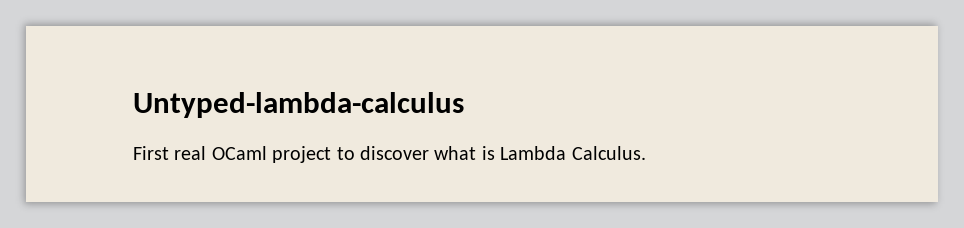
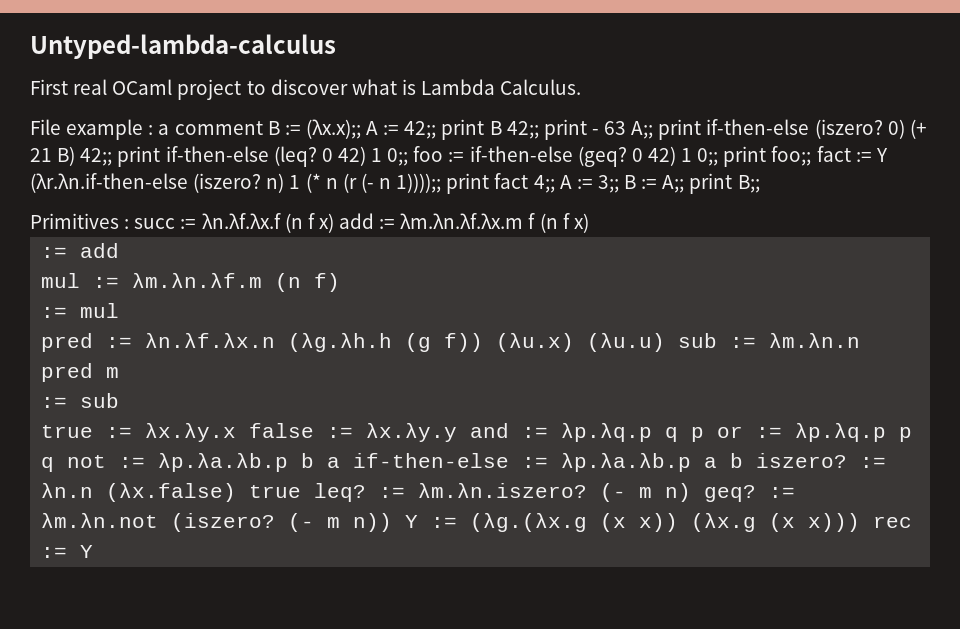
(646, 153) none -> [30,119,927,140] [30,146,888,167] [30,173,760,194] [30,213,589,233] [41,243,120,258] [41,273,341,292] [41,303,120,318] [41,333,861,352] [41,363,120,382] [41,393,120,408] [41,423,913,442] [41,453,887,472] [41,483,796,502] [41,513,913,532] [41,545,94,558] // File example : a comment B := (λx.x);; A := 42;; print B 42;; print - 63 A;; print if-then-else (iszero? 0) (+ 21 B) 42;; print if-then-else (leq? 0 42) 1 0;; foo := if-then-else (geq? 0 42) 1 0;; print foo;; fact := Y (λr.λn.if-then-else (iszero? n) 1 (* n (r (- n 1))));; print fact 4;; A := 3;; B := A;; print B;; // Primitives : succ := λn.λf.λx.f (n f x) add := λm.λn.λf.λx.m f (n f x) // := add // mul := λm.λn.λf.m (n f) // := mul // pred := λn.λf.λx.n (λg.λh.h (g f)) (λu.x) (λu.u) sub := λm.λn.n pred m // := sub // true := λx.λy.x false := λx.λy.y and := λp.λq.p q p or := λp.λq.p p q not := λp.λa.λb.p b a if-then-else := λp.λa.λb.p a b iszero? := λn.n (λx.false) true leq? := λm.λn.iszero? (- m n) geq? := λm.λn.not (iszero? (- m n)) Y := (λg.(λx.g (x x)) (λx.g (x x))) rec := Y

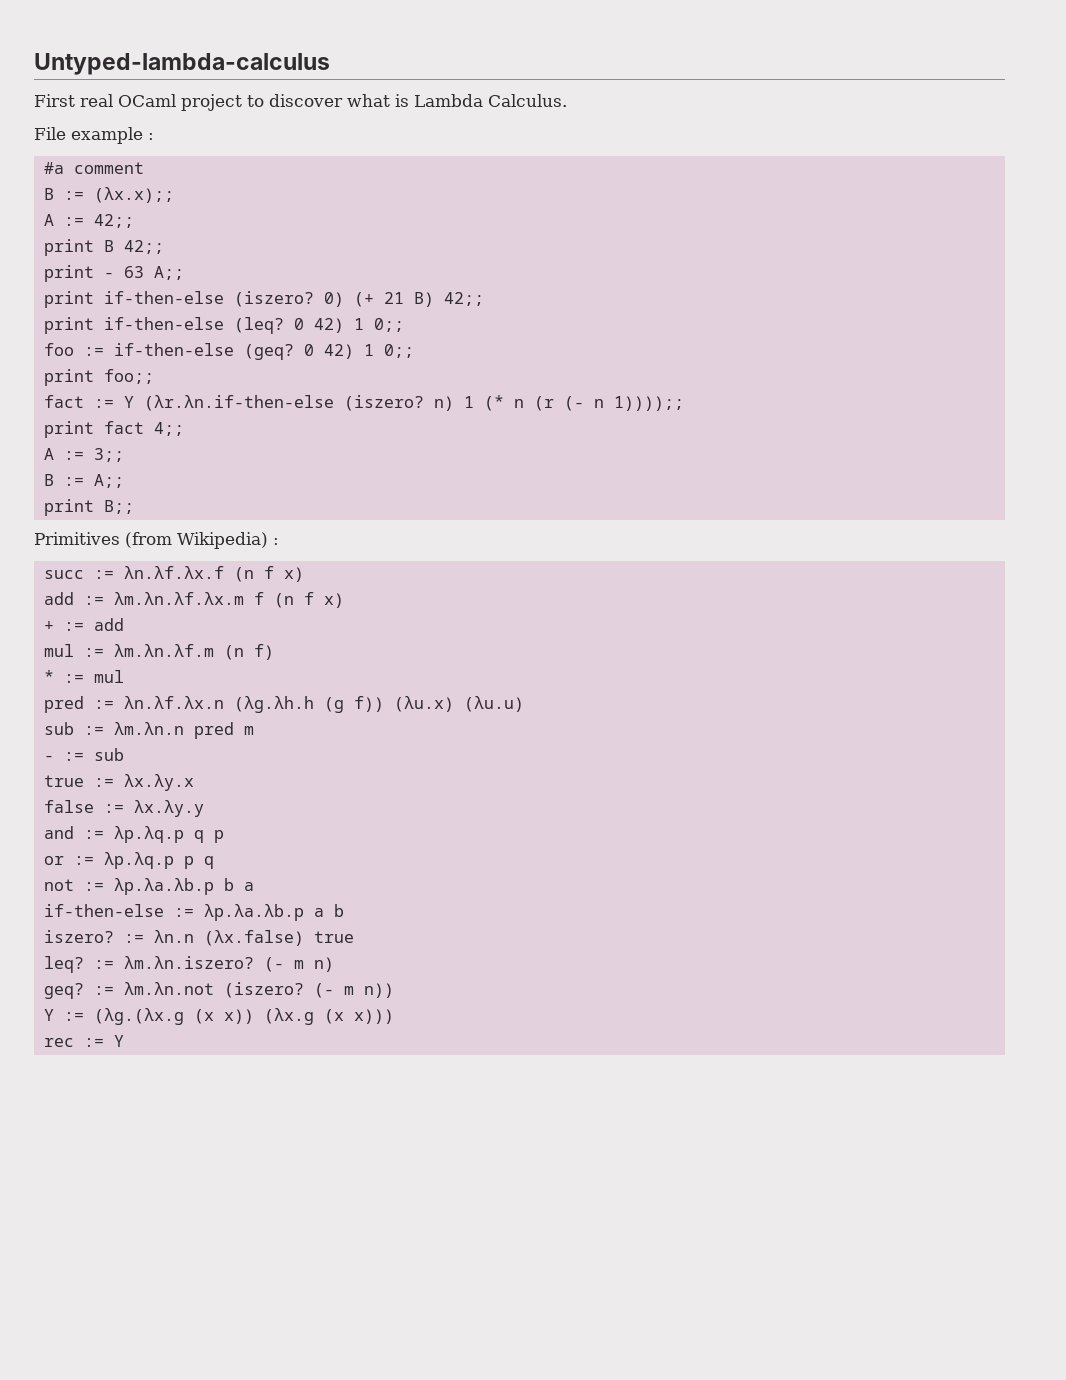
[158,124,170,135] a -> [43,162,64,174] // #a
(263, 128) none -> (144, 168) //
(361, 129) none -> (174, 195) //
(437, 130) none -> (134, 221) //
(539, 130) none -> (164, 247) //
(654, 130) none -> (184, 273) //
(113, 157) none -> (484, 299) //
(409, 157) none -> (404, 325) //
(719, 157) none -> (414, 351) //
(812, 156) none -> (154, 376) //
(442, 183) none -> (684, 403) //
(555, 184) none -> (184, 429) //
(619, 184) none -> (124, 455) //
(685, 184) none -> (124, 481) //
[124,219,130,229] : -> [125,532,279,549] (from Wikipedia) : //
(334, 223) none -> (304, 574) //
(589, 223) none -> [43,621,54,631] +
(341, 282) none -> [43,670,54,683] *
(666, 342) none -> (524, 704) //
(120, 372) none -> [43,755,54,761] -
(237, 432) none -> (194, 782) //
(458, 432) none -> (204, 808) //
(705, 434) none -> (224, 836) //
(55, 464) none -> (214, 862) //
(341, 462) none -> (254, 886) //
(744, 460) none -> (344, 910) //
(302, 491) none -> (354, 937) //
(692, 492) none -> (334, 964) //
(393, 522) none -> (394, 990) //
(861, 522) none -> (394, 1016) //

